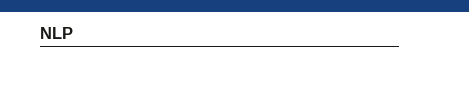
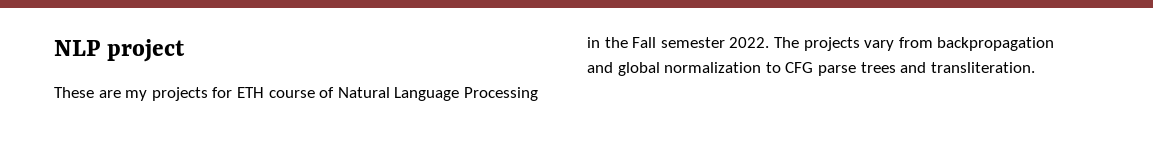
(73, 33) none -> [107,39,186,62] [54,87,538,101] [587,37,1055,51] [587,62,1035,76] project // These are my projects for ETH course of Natural Language Processing in the Fall semester 2022. The projects vary from backpropagation and global normalization to CFG parse trees and transliteration.

